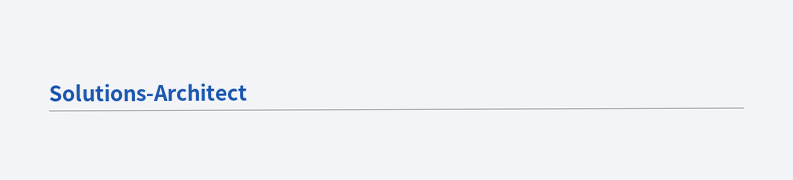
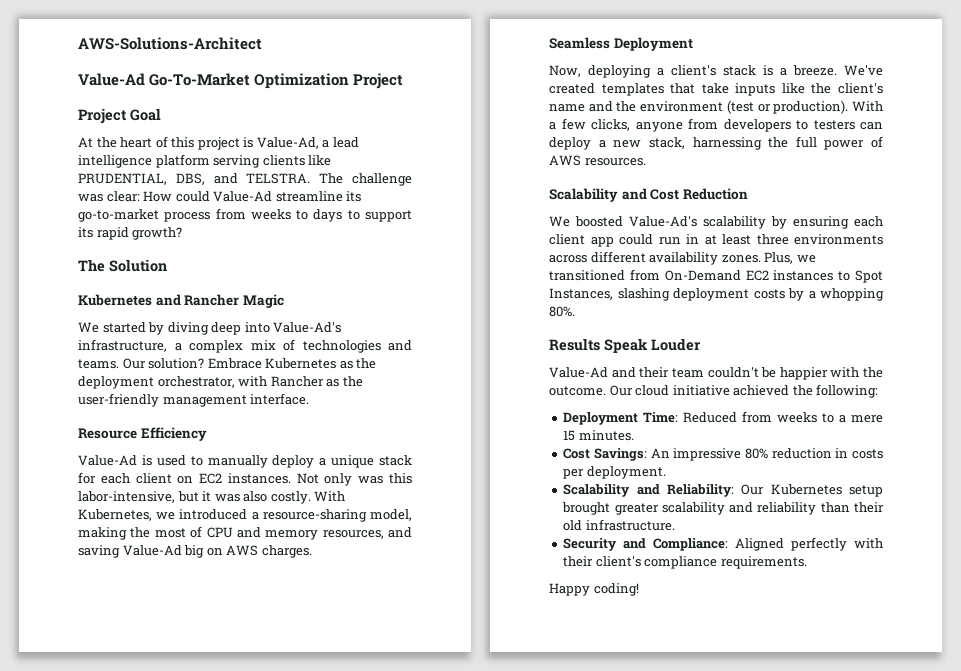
[48,82,248,102] Solutions-Architect -> [78,37,262,50] [78,73,404,89] [78,108,161,124] [78,136,359,150] [78,154,332,168] [78,173,412,186] [78,191,362,202] [78,208,412,222] [78,227,183,240] [78,259,167,272] [78,294,284,308] [78,322,342,335] [78,339,412,353] [78,358,377,369] [78,376,363,389] [78,393,310,407] [78,427,207,441] [78,455,412,468] [78,472,412,486] [78,491,346,504] [78,509,412,522] [78,526,412,540] [78,545,312,558] [549,37,693,51] [549,65,883,78] [549,83,883,96] [549,100,883,114] [549,118,883,132] [549,136,883,150] [549,155,646,166] [549,188,748,202] [549,216,883,229] [549,234,883,247] [549,251,816,265] [549,269,883,283] [549,288,884,301] [549,306,575,317] [549,338,701,353] [549,367,883,380] [549,384,879,398] [563,411,883,425] [563,430,634,441] [563,448,883,461] [563,466,666,479] [563,484,883,497] [562,502,884,515] [563,519,675,531] [563,537,883,551] [563,556,807,569] [549,583,639,596] AWS-Solutions-Architect // Value-Ad Go-To-Market Optimization Project // Project Goal // At the heart of this project is Value-Ad, a lead intelligence platform serving clients like PRUDENTIAL, DBS, and TELSTRA. The challenge was clear: How could Value-Ad streamline its go-to-market process from weeks to days to support its rapid growth? // The Solution // Kubernetes and Rancher Magic // We started by diving deep into Value-Ad's infrastructure, a complex mix of technologies and teams. Our solution? Embrace Kubernetes as the deployment orchestrator, with Rancher as the user-friendly management interface. // Resource Efficiency // Value-Ad is used to manually deploy a unique stack for each client on EC2 instances. Not only was this labor-intensive, but it was also costly. With Kubernetes, we introduced a resource-sharing model, making the most of CPU and memory resources, and saving Value-Ad big on AWS charges. // Seamless Deployment // Now, deploying a client's stack is a breeze. We've created templates that take inputs like the client's name and the environment (test or production). With a few clicks, anyone from developers to testers can deploy a new stack, harnessing the full power of AWS resources. // Scalability and Cost Reduction // We boosted Value-Ad's scalability by ensuring each client app could run in at least three environments across different availability zones. Plus, we transitioned from On-Demand EC2 instances to Spot Instances, slashing deployment costs by a whopping 80%. // Results Speak Louder // Value-Ad and their team couldn't be happier with the outcome. Our cloud initiative achieved the following: // Deployment Time: Reduced from weeks to a mere 15 minutes. // Cost Savings: An impressive 80% reduction in costs per deployment. // Scalability and Reliability: Our Kubernetes setup brought greater scalability and reliability than their old infrastructure. // Security and Compliance: Aligned perfectly with their client's compliance requirements. // Happy coding!

